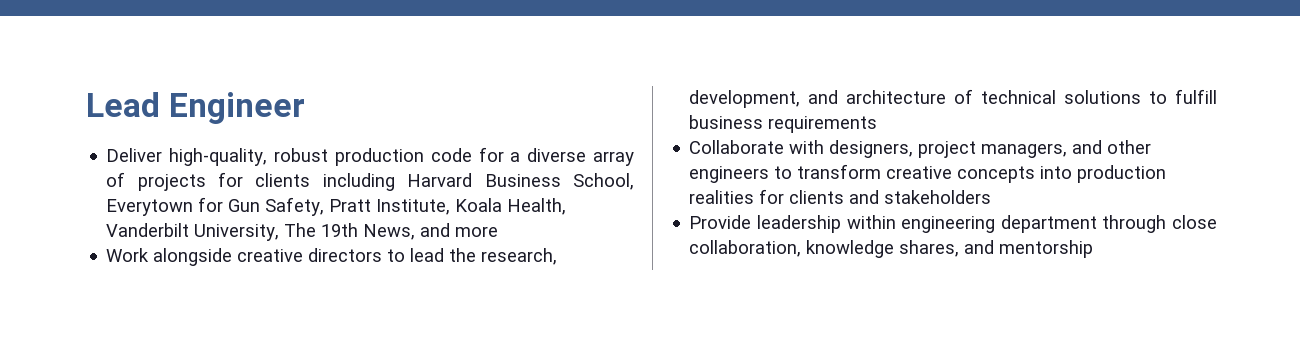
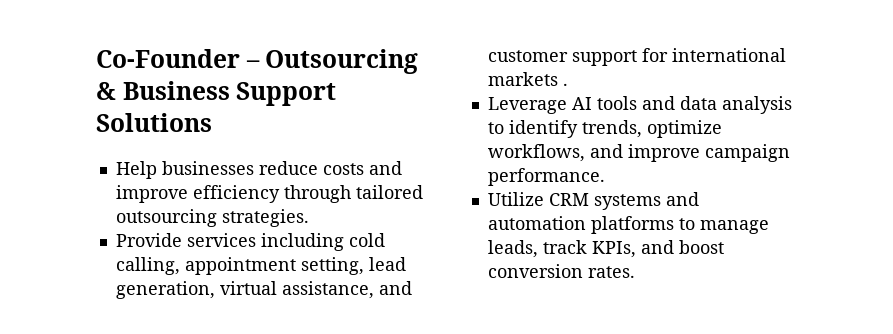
[86,92,306,124] [106,147,634,166] [106,172,634,191] [106,197,567,216] [106,223,499,241] [106,248,558,266] [689,89,1217,108] [689,115,878,133] [689,140,1152,158] [689,164,1167,183] [689,189,992,204] [689,215,1217,233] [689,240,1094,258] Lead Engineer // Deliver high-quality, robust production code for a diverse array of projects for clients including Harvard Business School, Everytown for Gun Safety, Pratt Institute, Koala Health, Vanderbilt University, The 19th News, and more // Work alongside creative directors to lead the research, development, and architecture of technical solutions to fulfill business requirements // Collaborate with designers, project managers, and other engineers to transform creative concepts into production realities for clients and stakeholders // Provide leadership within engineering department through close collaboration, knowledge shares, and mentorship -> [96,49,419,74] [96,81,337,106] [96,113,212,132] [115,161,402,179] [115,185,423,203] [115,209,309,227] [115,233,385,251] [115,257,406,275] [115,281,412,299] [487,48,786,66] [487,72,568,86] [487,96,792,114] [487,120,722,138] [487,144,790,162] [487,168,605,186] [487,192,699,210] [487,216,769,234] [487,240,724,258] [487,264,635,278] Co-Founder – Outsourcing & Business Support Solutions // Help businesses reduce costs and improve efficiency through tailored outsourcing strategies. // Provide services including cold calling, appointment setting, lead generation, virtual assistance, and customer support for international markets . // Leverage AI tools and data analysis to identify trends, optimize workflows, and improve campaign performance. // Utilize CRM systems and automation platforms to manage leads, track KPIs, and boost conversion rates.

